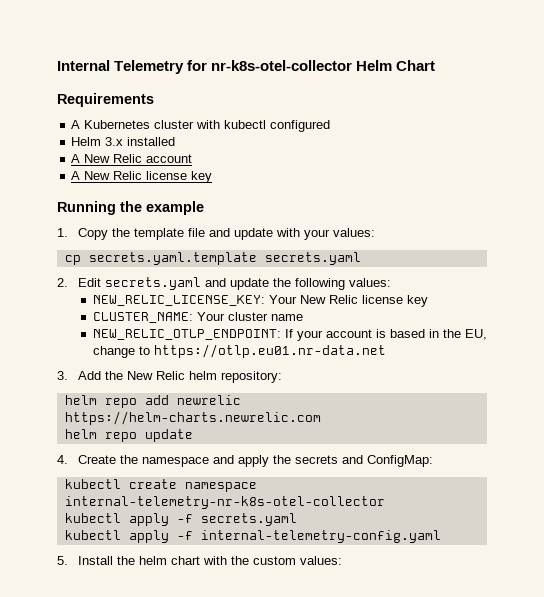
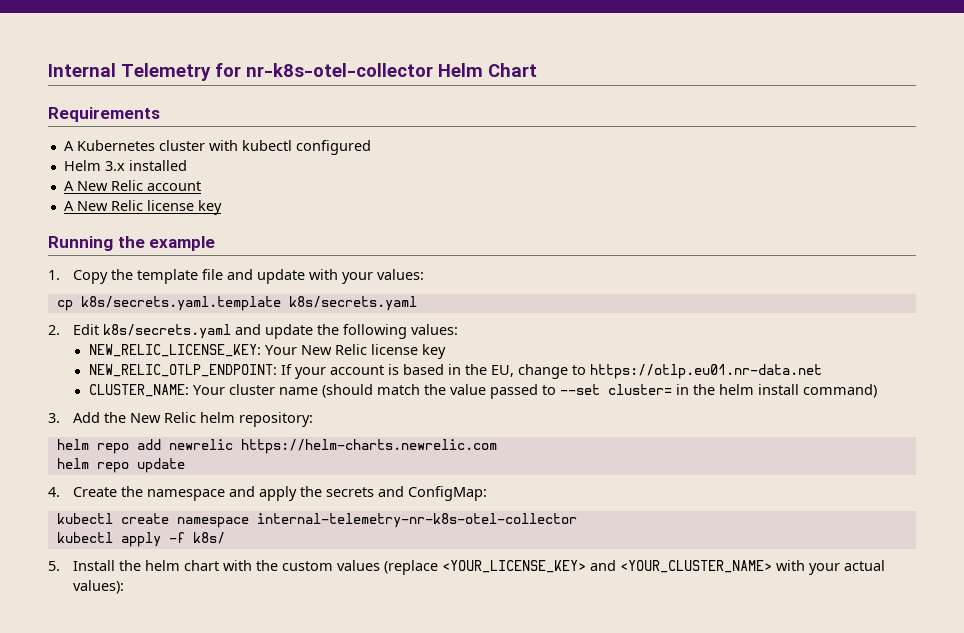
[88,252,361,265] secrets.yaml.template secrets.yaml -> [80,296,417,311] k8s/secrets.yaml.template k8s/secrets.yaml
[105,277,202,290] secrets.yaml -> [102,324,231,339] k8s/secrets.yaml
[92,312,303,323] // CLUSTER_NAME: Your cluster name -> (446, 351) none
(386, 351) none -> [88,384,877,399] // CLUSTER_NAME: Your cluster name (should match the value passed to --set cluster= in the helm install command)
[200,513,297,526] [64,530,441,543] secrets.yaml // kubectl apply -f internal-telemetry-config.yaml -> [192,532,225,544] k8s/
[300,556,343,565] values: -> [336,560,885,575] [72,580,124,594] values (replace <YOUR_LICENSE_KEY> and <YOUR_CLUSTER_NAME> with your actual values):

